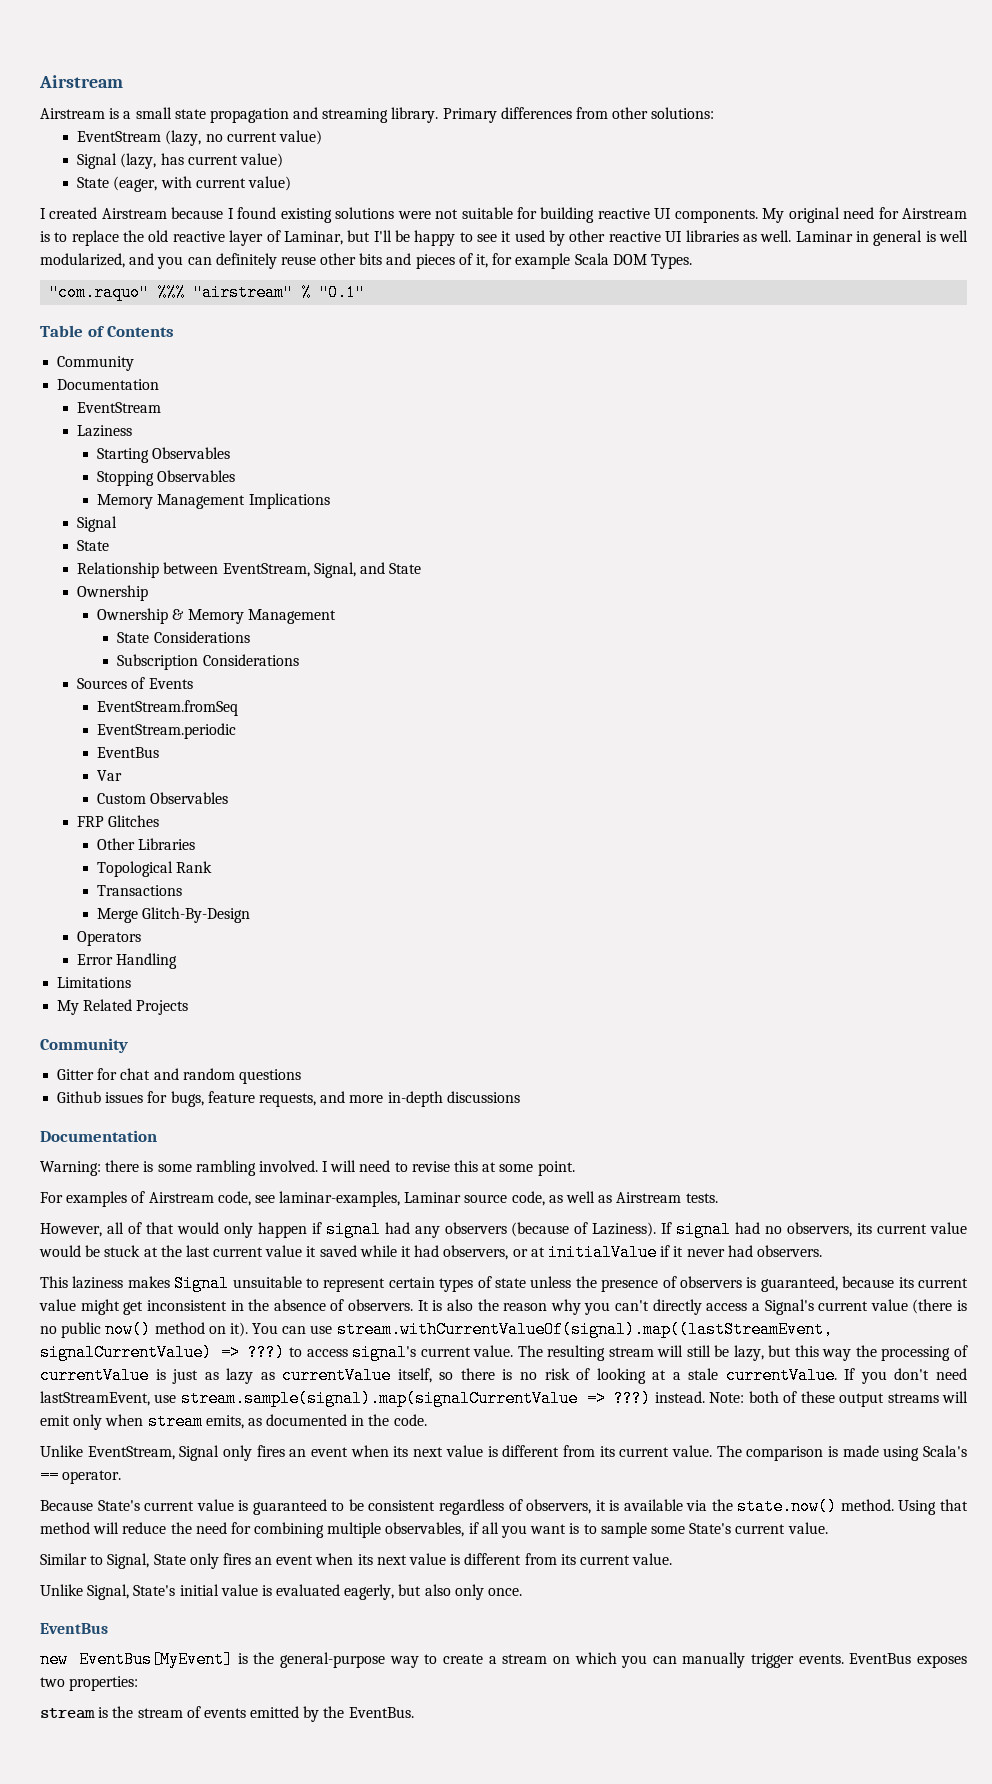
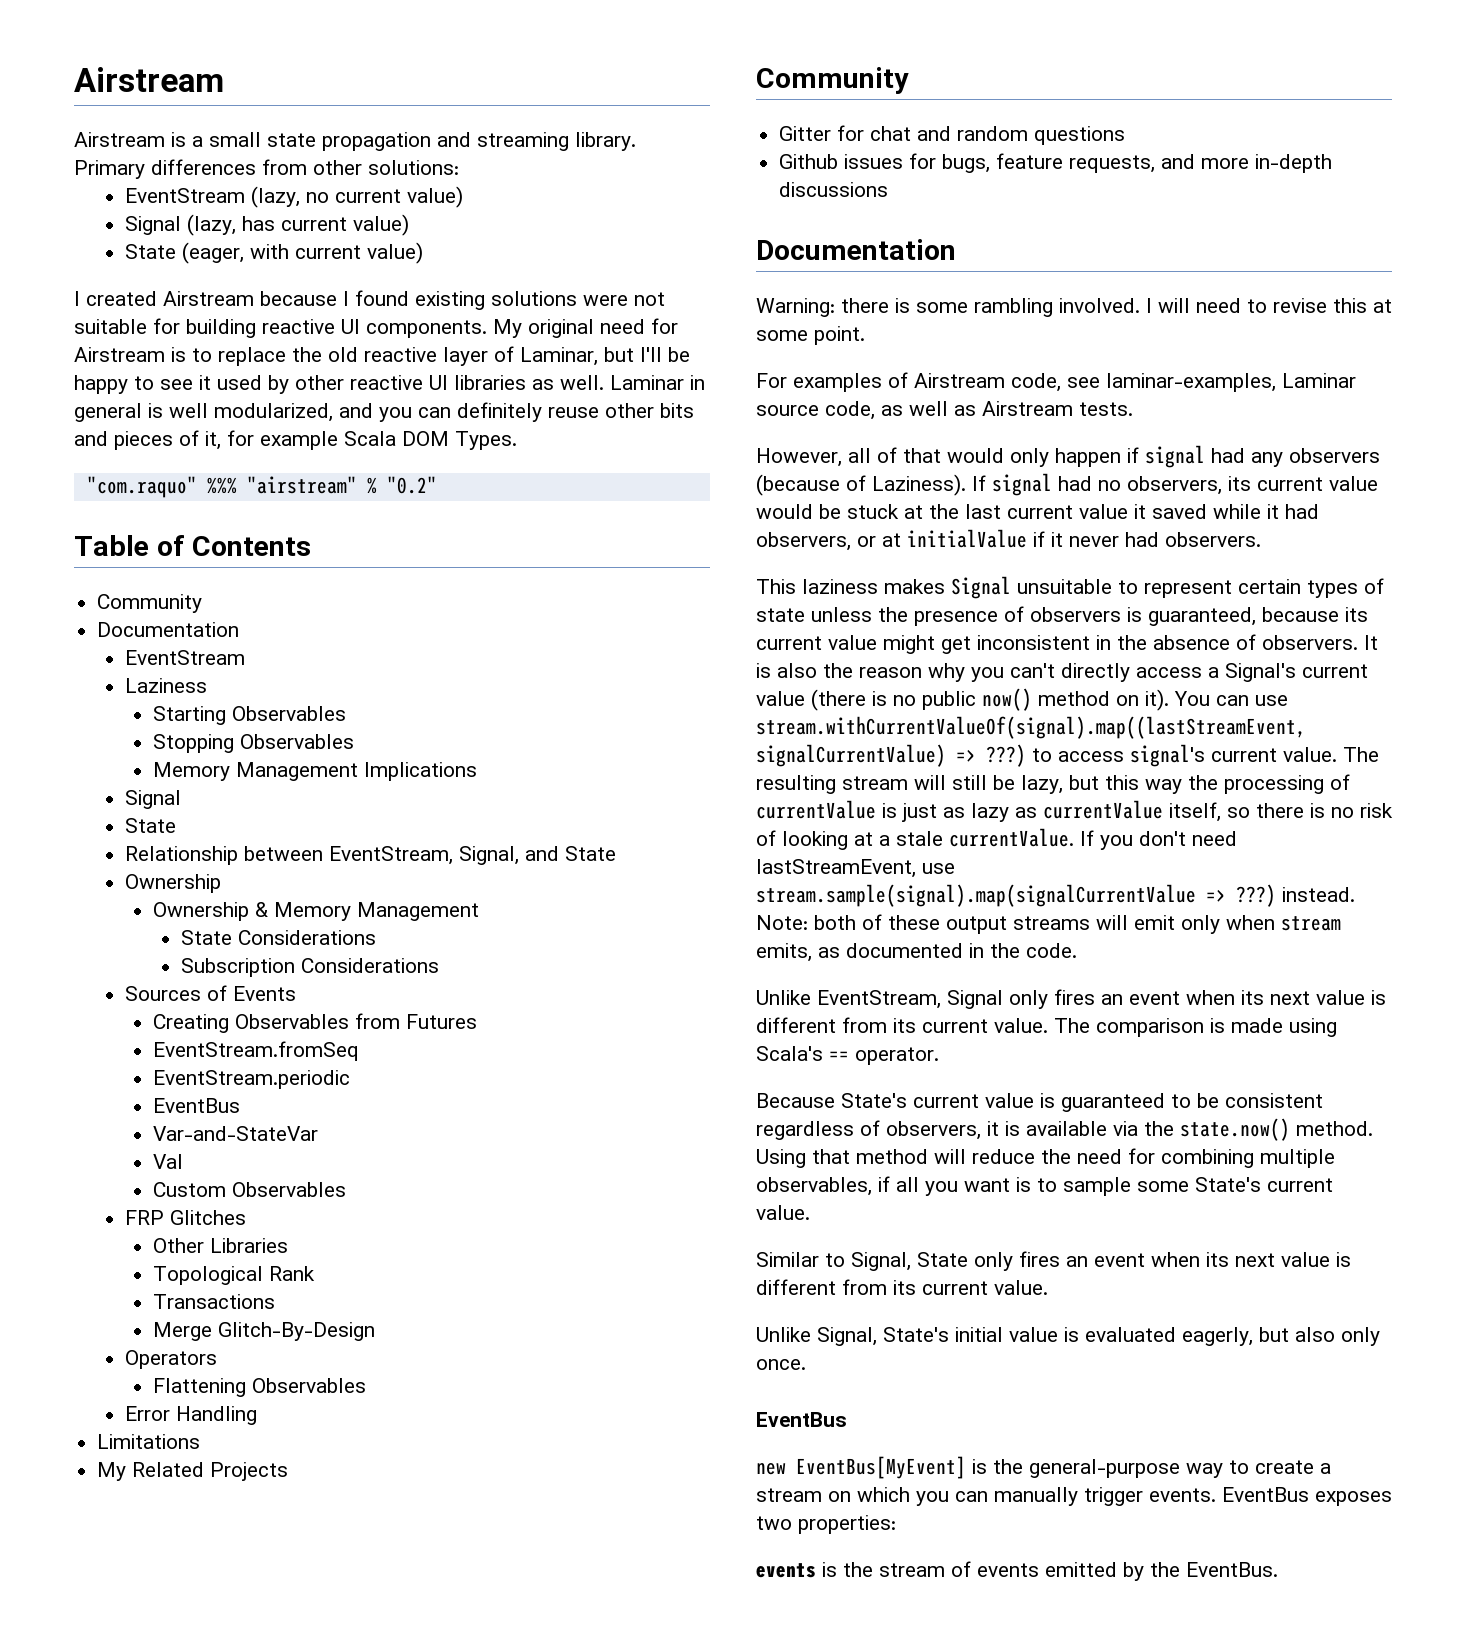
[319,284,366,301] "0.1" -> [386,476,437,494] "0.2"
(193, 683) none -> [152,1013,477,1033] // Creating Observables from Futures
[97,770,123,781] Var -> [152,1126,318,1141] [152,1154,183,1169] Var-and-StateVar // Val
(142, 938) none -> [152,1378,366,1397] // Flattening Observables
[40,1708,95,1719] stream -> [756,1563,816,1578] events

